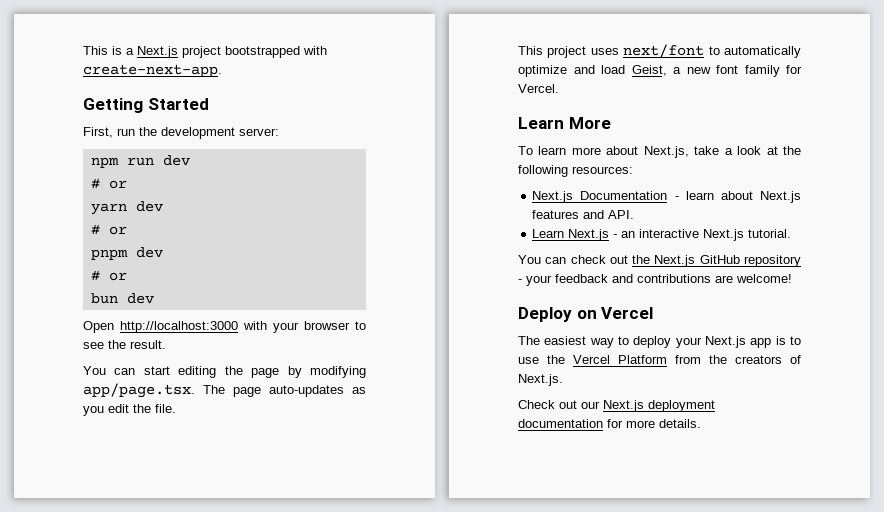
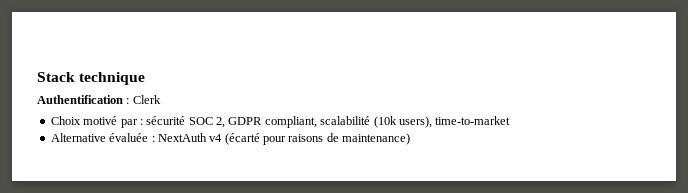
[83,46,327,58] [83,64,222,77] [83,98,209,113] [83,127,279,139] [90,155,190,168] [90,178,127,189] [90,201,163,215] [90,224,127,235] [90,247,163,260] [90,270,127,281] [90,293,154,304] [83,321,366,333] [83,340,166,349] [83,366,366,378] [83,383,366,398] [83,404,176,416] [518,44,801,58] [518,65,802,77] [518,84,559,93] [518,117,611,129] [518,146,801,158] [518,165,633,177] [532,191,801,203] [532,210,635,219] [532,229,792,241] [518,255,801,267] [518,274,792,286] [518,307,654,322] [518,336,801,348] [518,355,801,364] [518,374,563,386] [518,400,715,412] [518,419,701,428] This is a Next.js project bootstrapped with create-next-app. // Getting Started // First, run the development server: // npm run dev // # or // yarn dev // # or // pnpm dev // # or // bun dev // Open http://localhost:3000 with your browser to see the result. // You can start editing the page by modifying app/page.tsx. The page auto-updates as you edit the file. // This project uses next/font to automatically optimize and load Geist, a new font family for Vercel. // Learn More // To learn more about Next.js, take a look at the following resources: // Next.js Documentation - learn about Next.js features and API. // Learn Next.js - an interactive Next.js tutorial. // You can check out the Next.js GitHub repository - your feedback and contributions are welcome! // Deploy on Vercel // The easiest way to deploy your Next.js app is to use the Vercel Platform from the creators of Next.js. // Check out our Next.js deployment documentation for more details. -> [37,72,146,85] [37,95,161,104] [50,116,511,128] [50,133,411,145] Stack technique // Authentification : Clerk // Choix motivé par : sécurité SOC 2, GDPR compliant, scalabilité (10k users), time-to-market // Alternative évaluée : NextAuth v4 (écarté pour raisons de maintenance)

